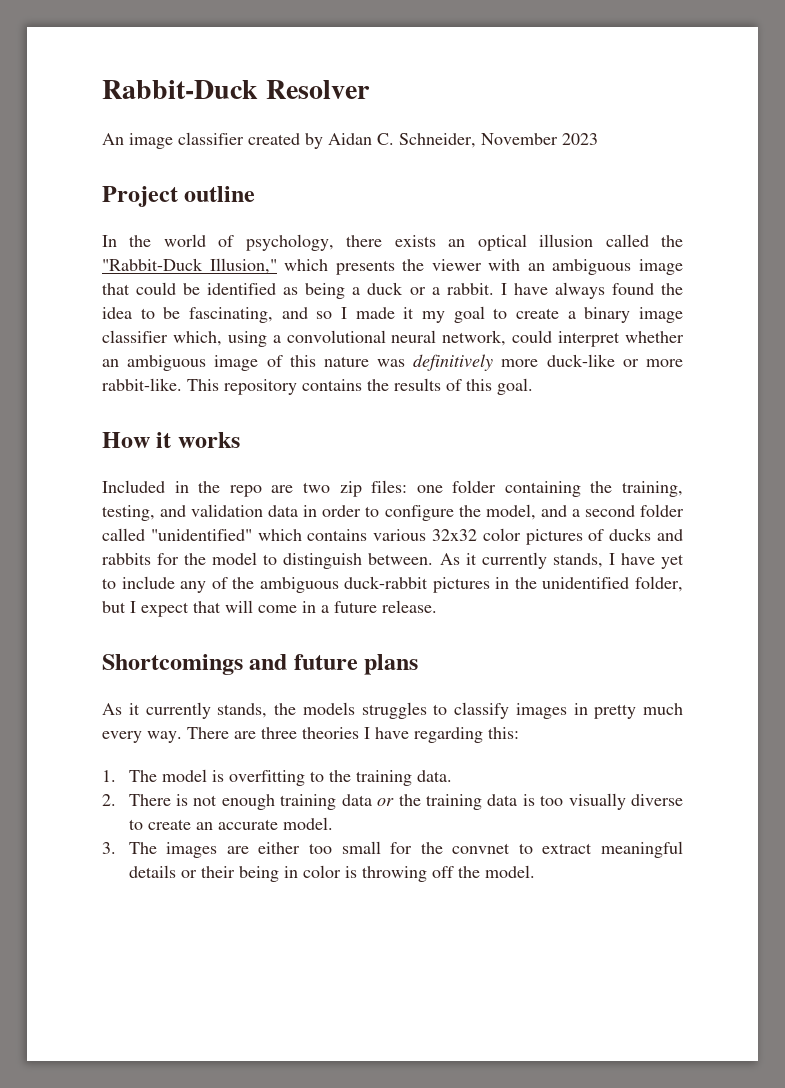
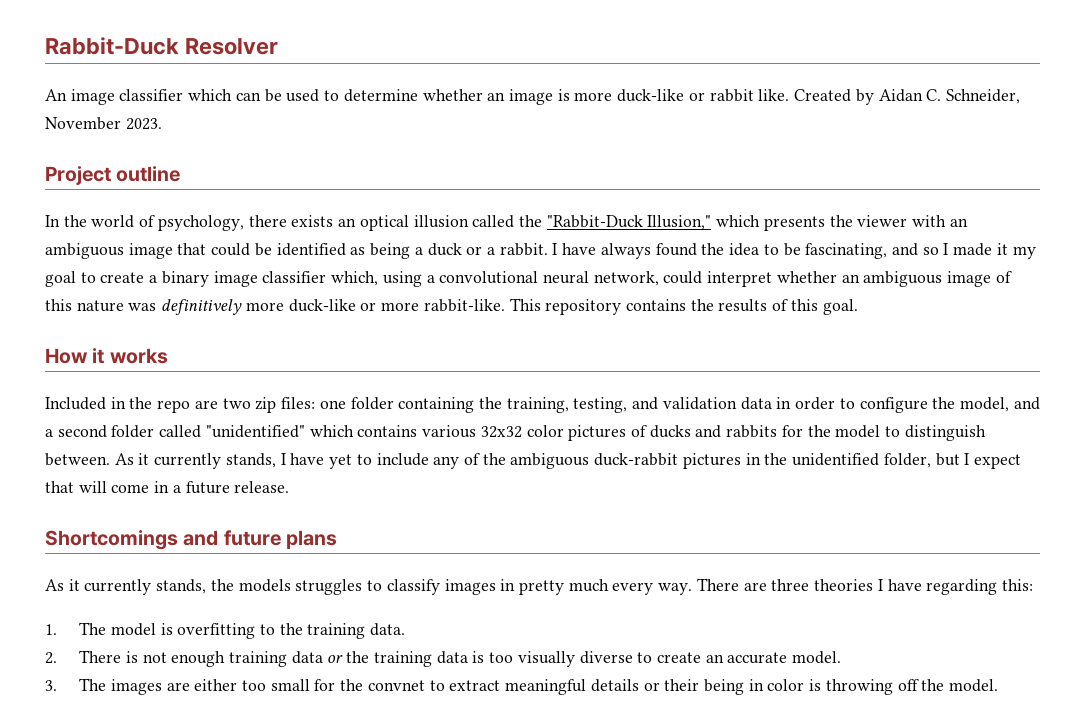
[248,133,300,145] created -> [188,89,852,105] which can be used to determine whether an image is more duck-like or rabbit like. Created
[562,133,598,145] 2023 -> [125,118,162,130] 2023.

